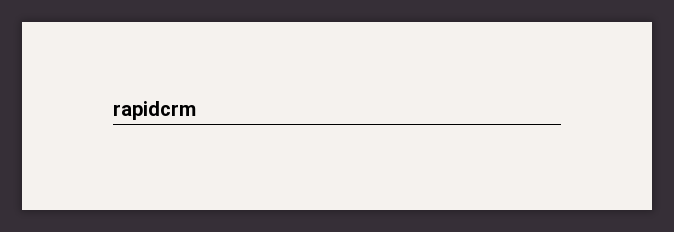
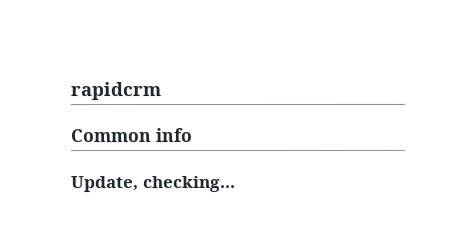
(196, 110) none -> [71,128,193,143] [71,176,236,193] // Common info // Update, checking...

